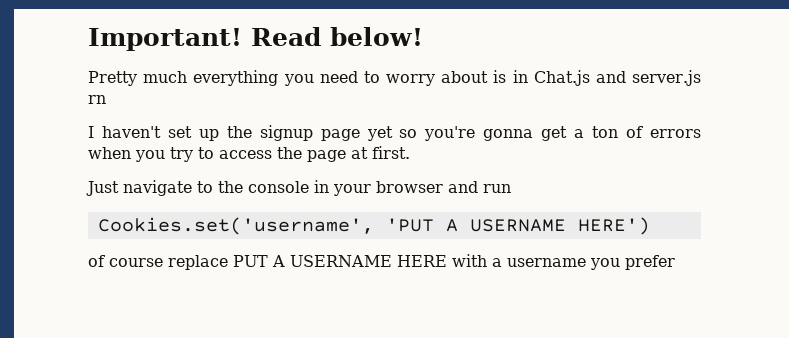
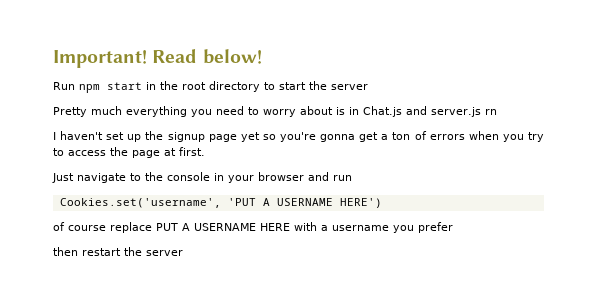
(423, 36) none -> [53,81,368,93] // Run npm start in the root directory to start the server
(675, 262) none -> [53,247,183,256] // then restart the server

